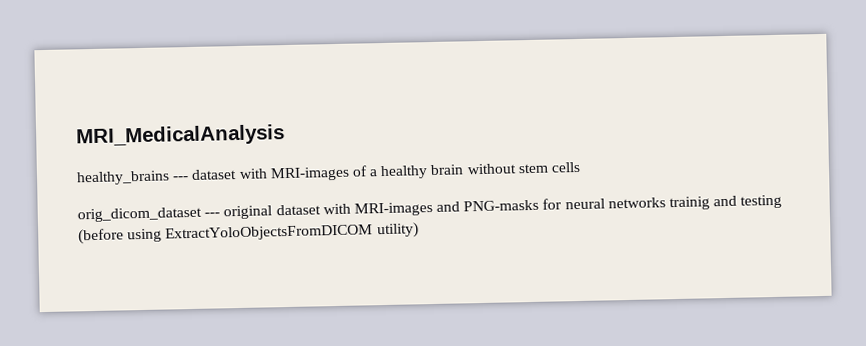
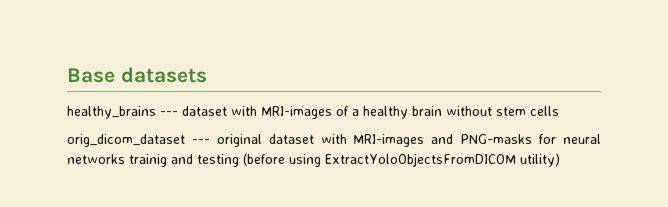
[76,124,285,148] MRI_MedicalAnalysis -> [67,67,207,83] Base datasets

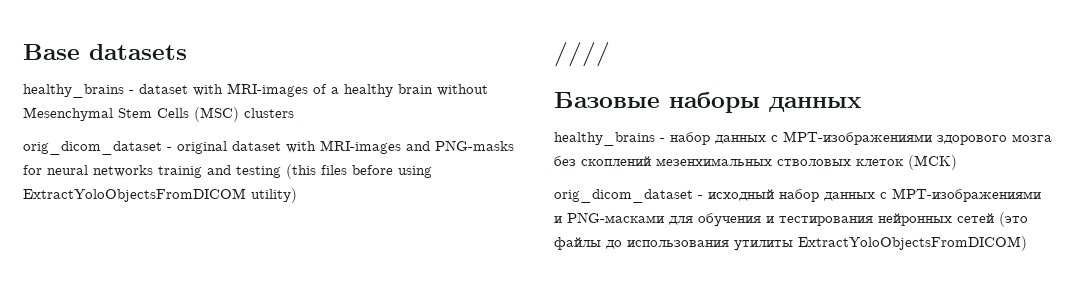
[160,111,178,116] --- -> [129,90,134,94] -
[496,106,559,116] [67,134,210,147] stem cells // orig_dicom_dataset --- -> [23,107,294,122] [23,141,172,155] Mesenchymal Stem Cells (MSC) clusters // orig_dicom_dataset -
[243,153,285,166] (before -> [286,164,393,179] (this files before
(560, 160) none -> [554,42,610,67] [554,92,862,113] [554,131,1052,146] [554,155,957,170] [554,188,1041,203] [554,212,1028,227] [554,236,1027,251] // //// // Базовые наборы данных // healthy_brains - набор данных с МРТ-изображениями здорового мозга без скоплений мезенхимальных стволовых клеток (МСК) // orig_dicom_dataset - исходный набор данных с МРТ-изображениями и PNG-масками для обучения и тестирования нейронных сетей (это файлы до использования утилиты ExtractYoloObjectsFromDICOM)

